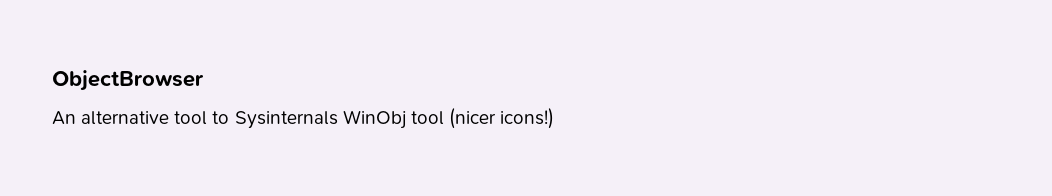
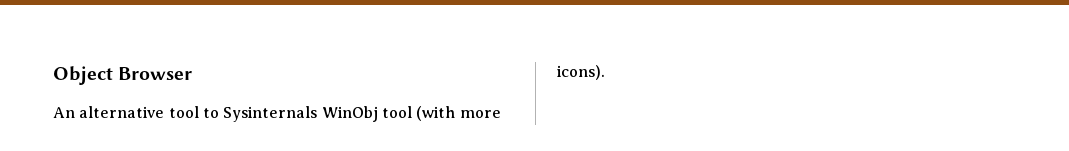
[52,70,204,91] ObjectBrowser -> [53,66,193,85] Object Browser
[448,108,555,129] (nicer icons!) -> [416,106,501,121] [557,65,605,80] (with more icons).

